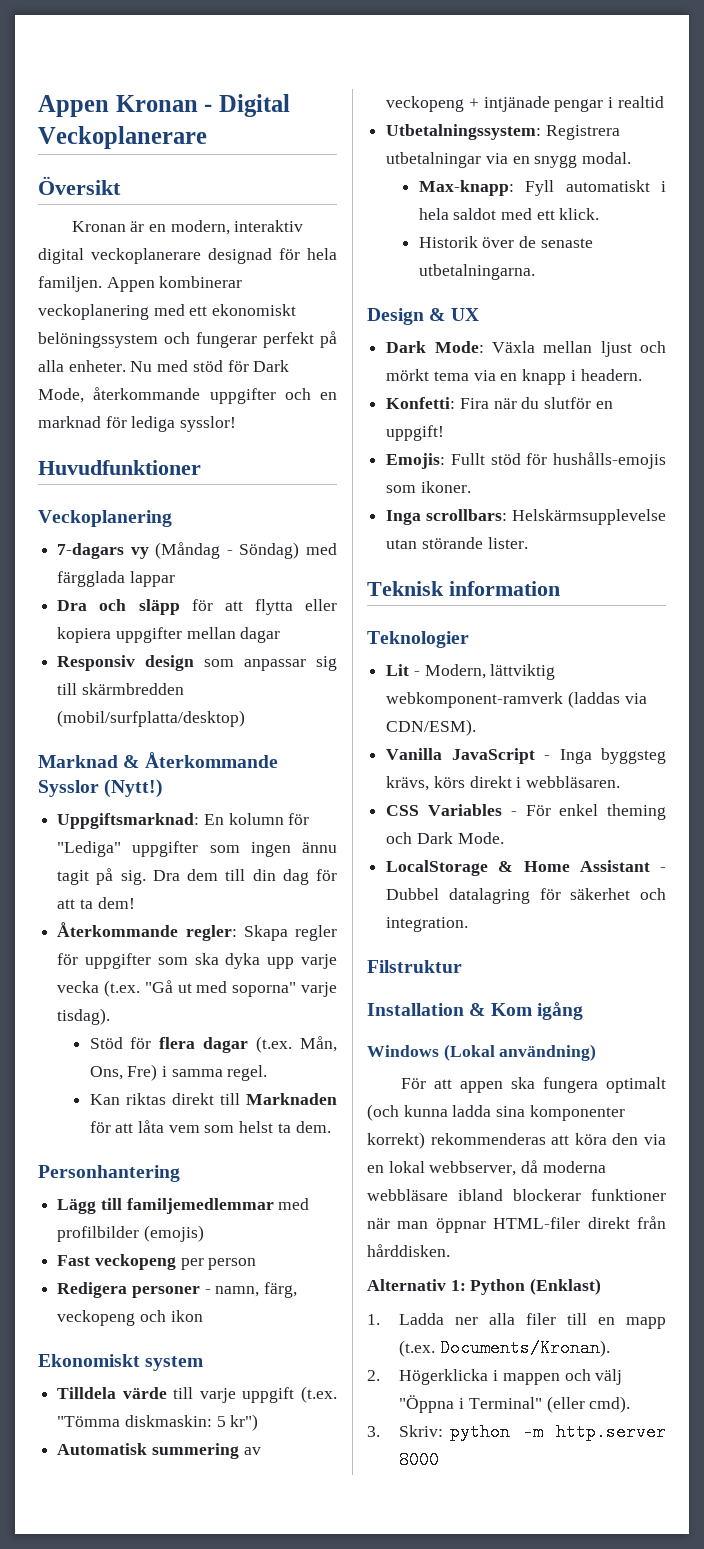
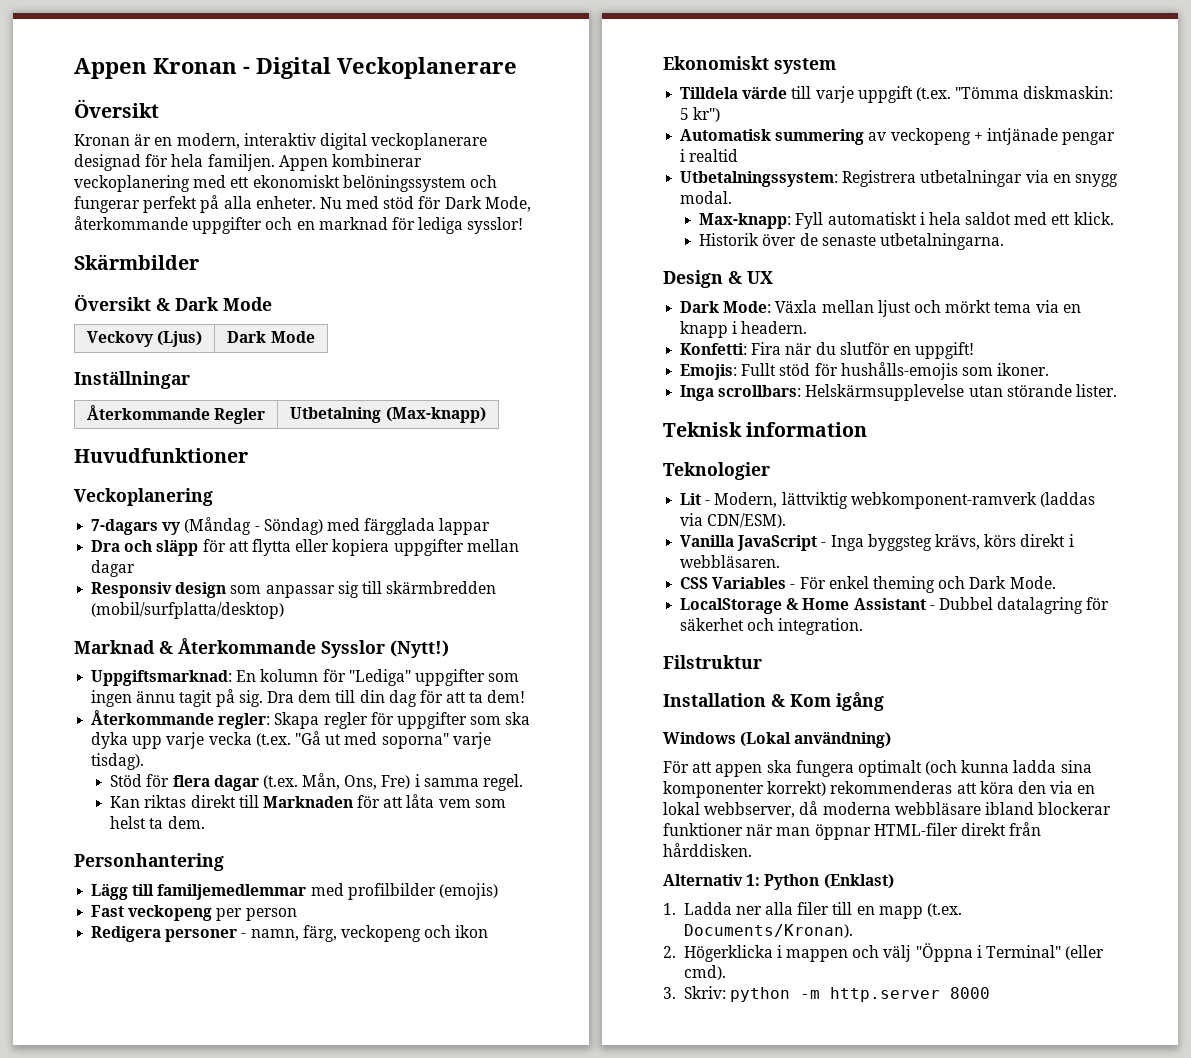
(237, 424) none -> [74,254,199,270] [74,294,272,311] [86,331,203,347] [227,331,315,343] [74,371,190,389] [86,405,266,424] [290,407,486,423] // Skärmbilder // Översikt & Dark Mode // Veckovy (Ljus) | Dark Mode // Inställningar // Återkommande Regler | Utbetalning (Max-knapp)

